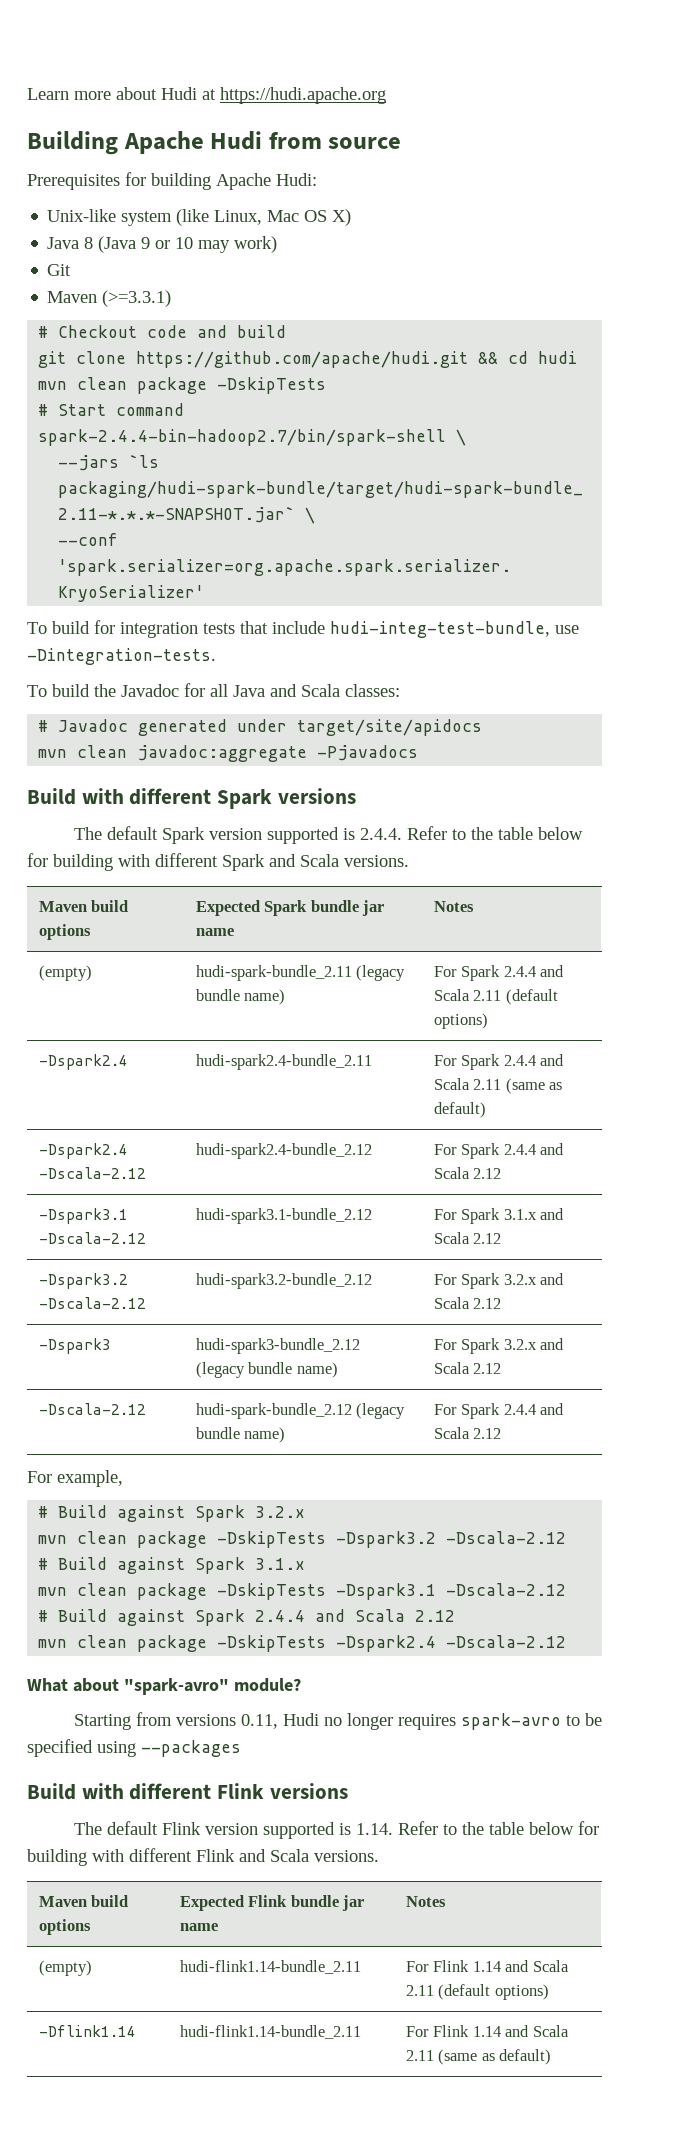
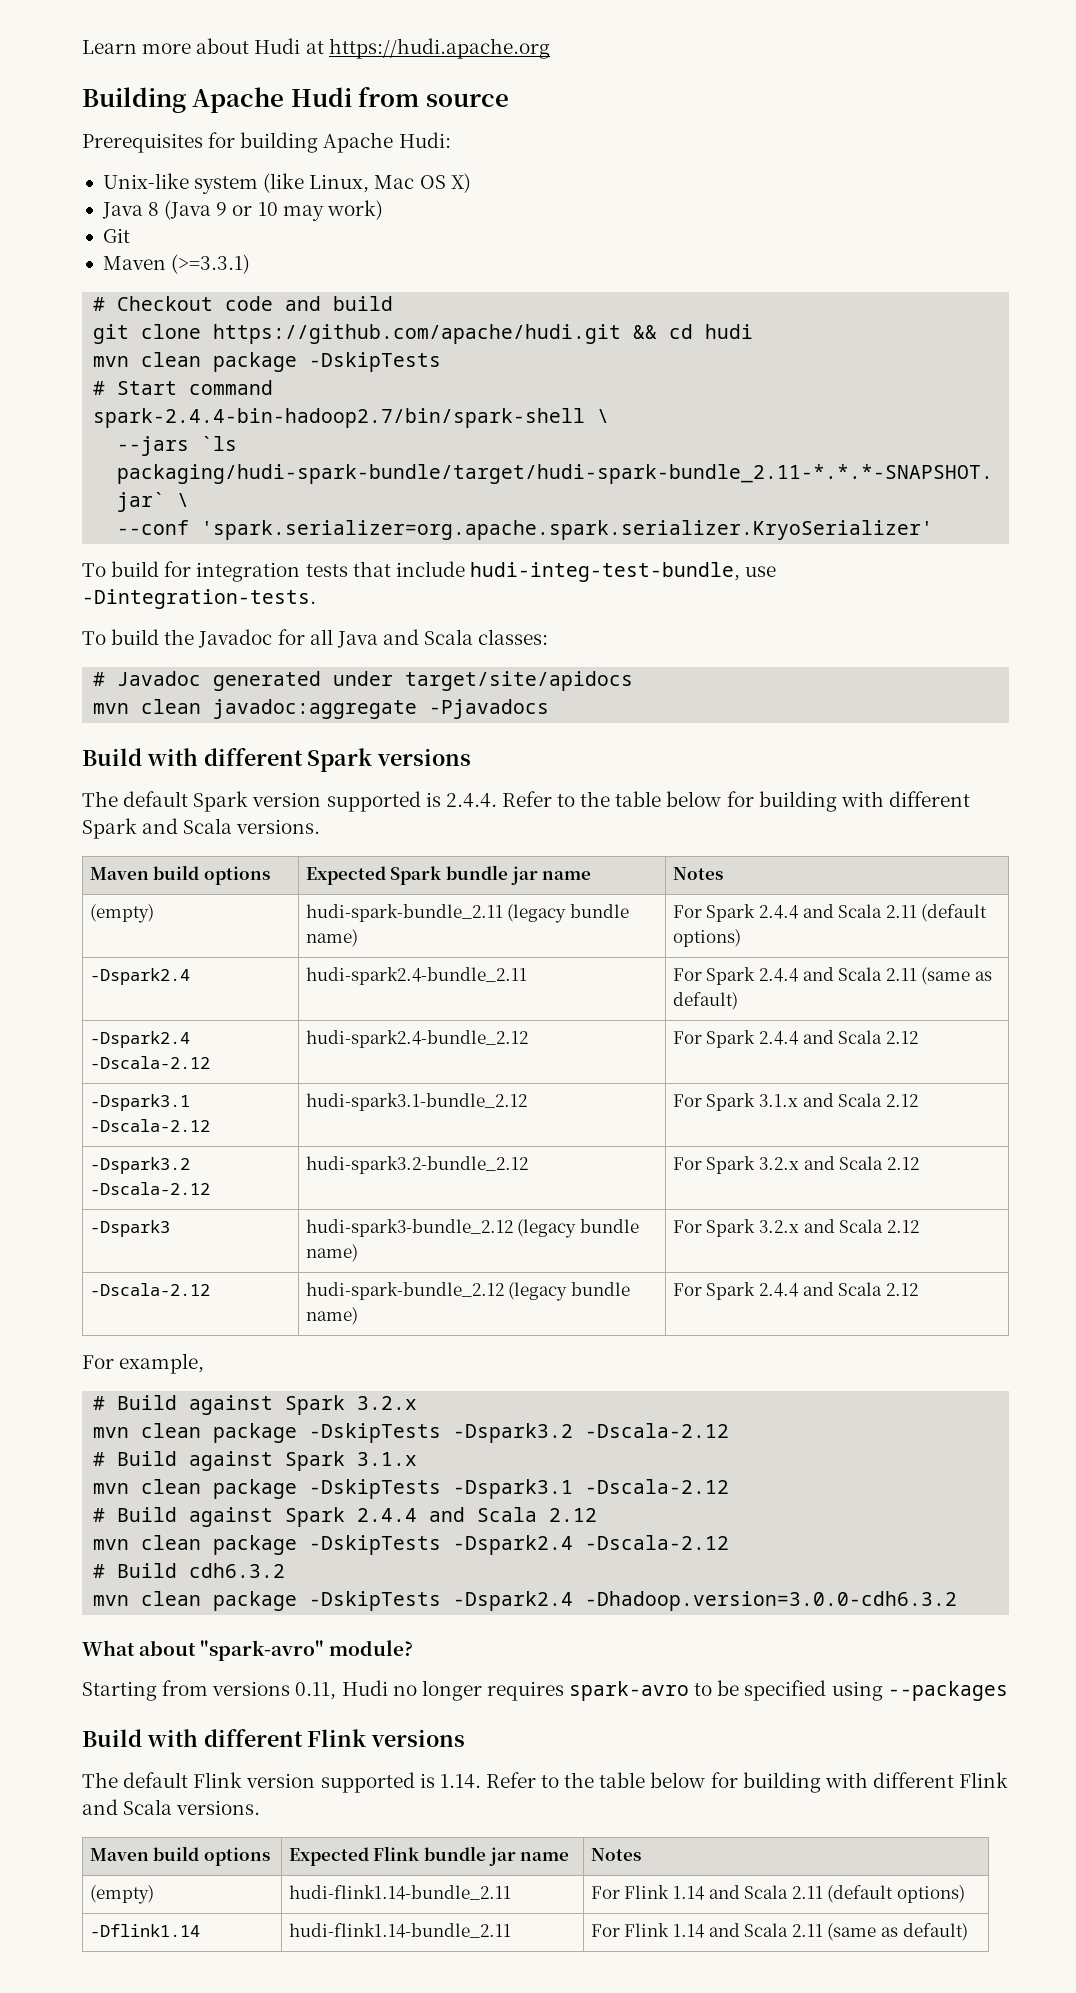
(567, 1641) none -> [93,1563,286,1578] [93,1591,958,1611] // # Build cdh6.3.2 // mvn clean package -DskipTests -Dspark2.4 -Dhadoop.version=3.0.0-cdh6.3.2

